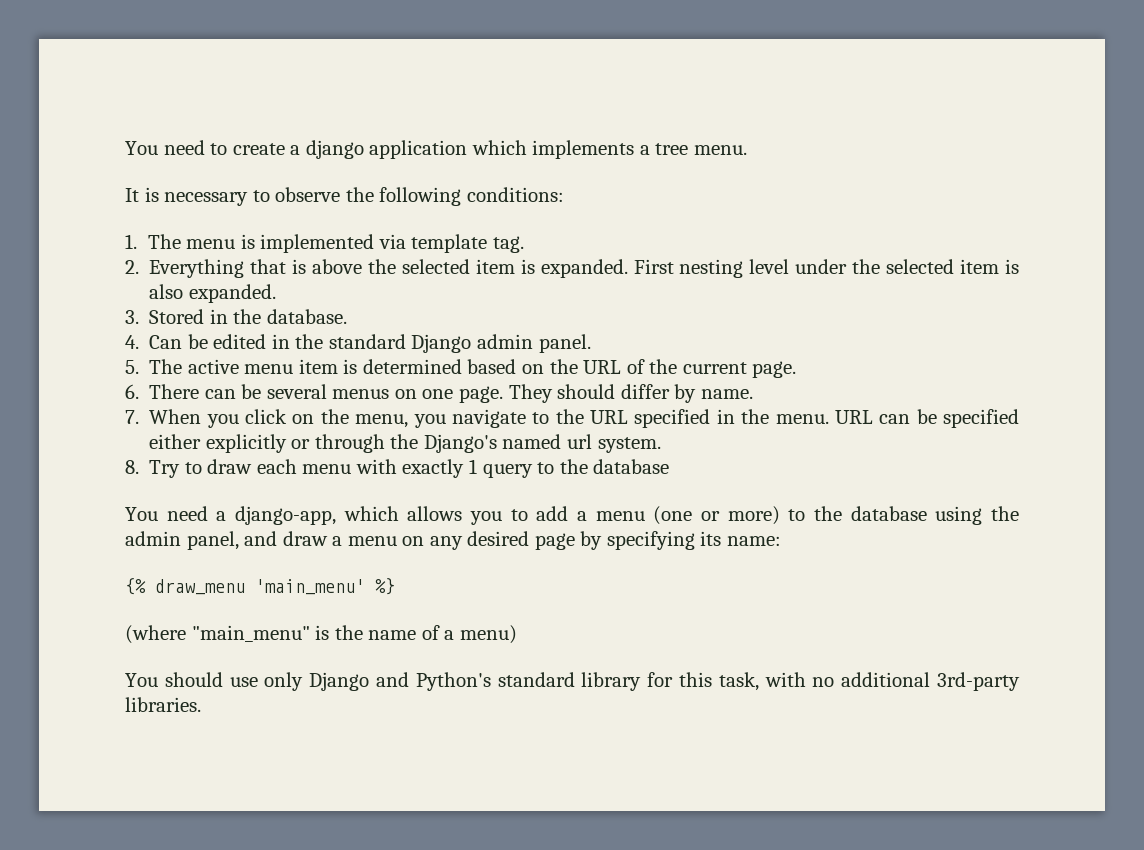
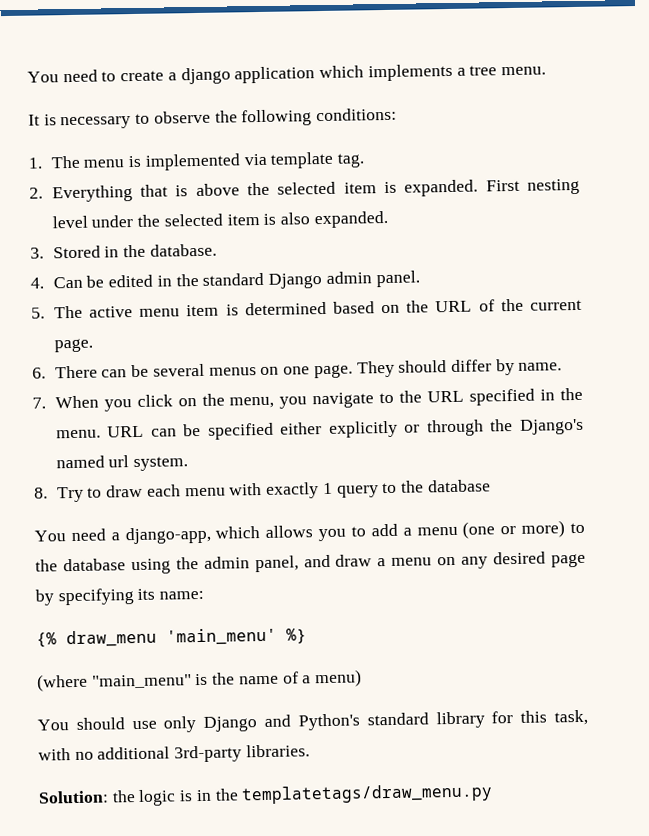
(201, 704) none -> [38,783,494,806] // Solution: the logic is in the templatetags/draw_menu.py

